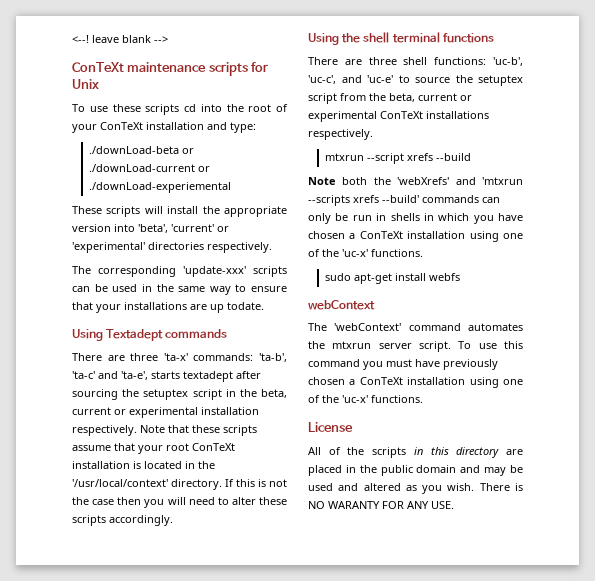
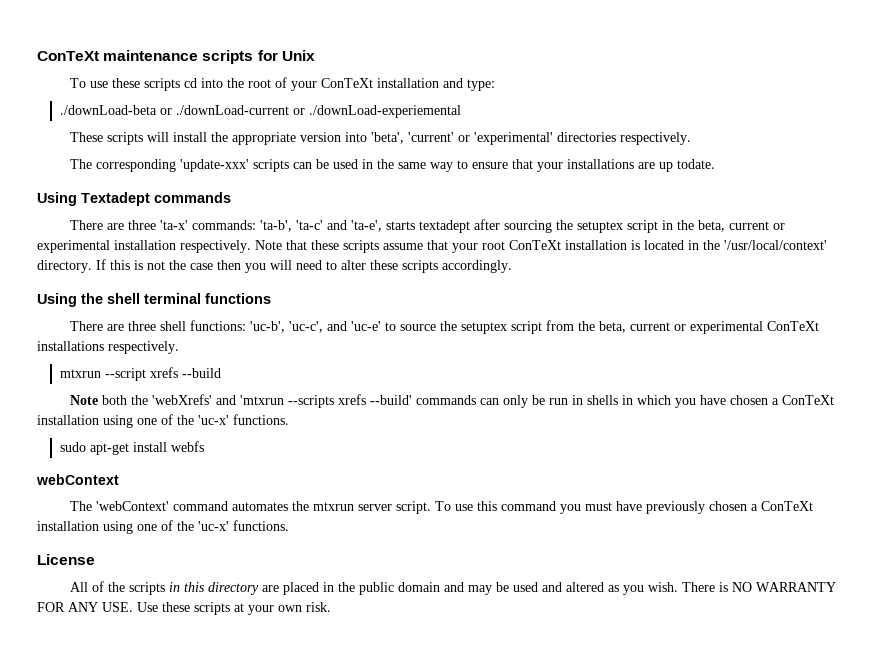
[72,35,168,43] <--! leave blank --> // -> (37, 56) none
[328,501,380,509] WARANTY -> [756,582,837,592] WARRANTY
(454, 505) none -> [137,602,331,615] Use these scripts at your own risk.

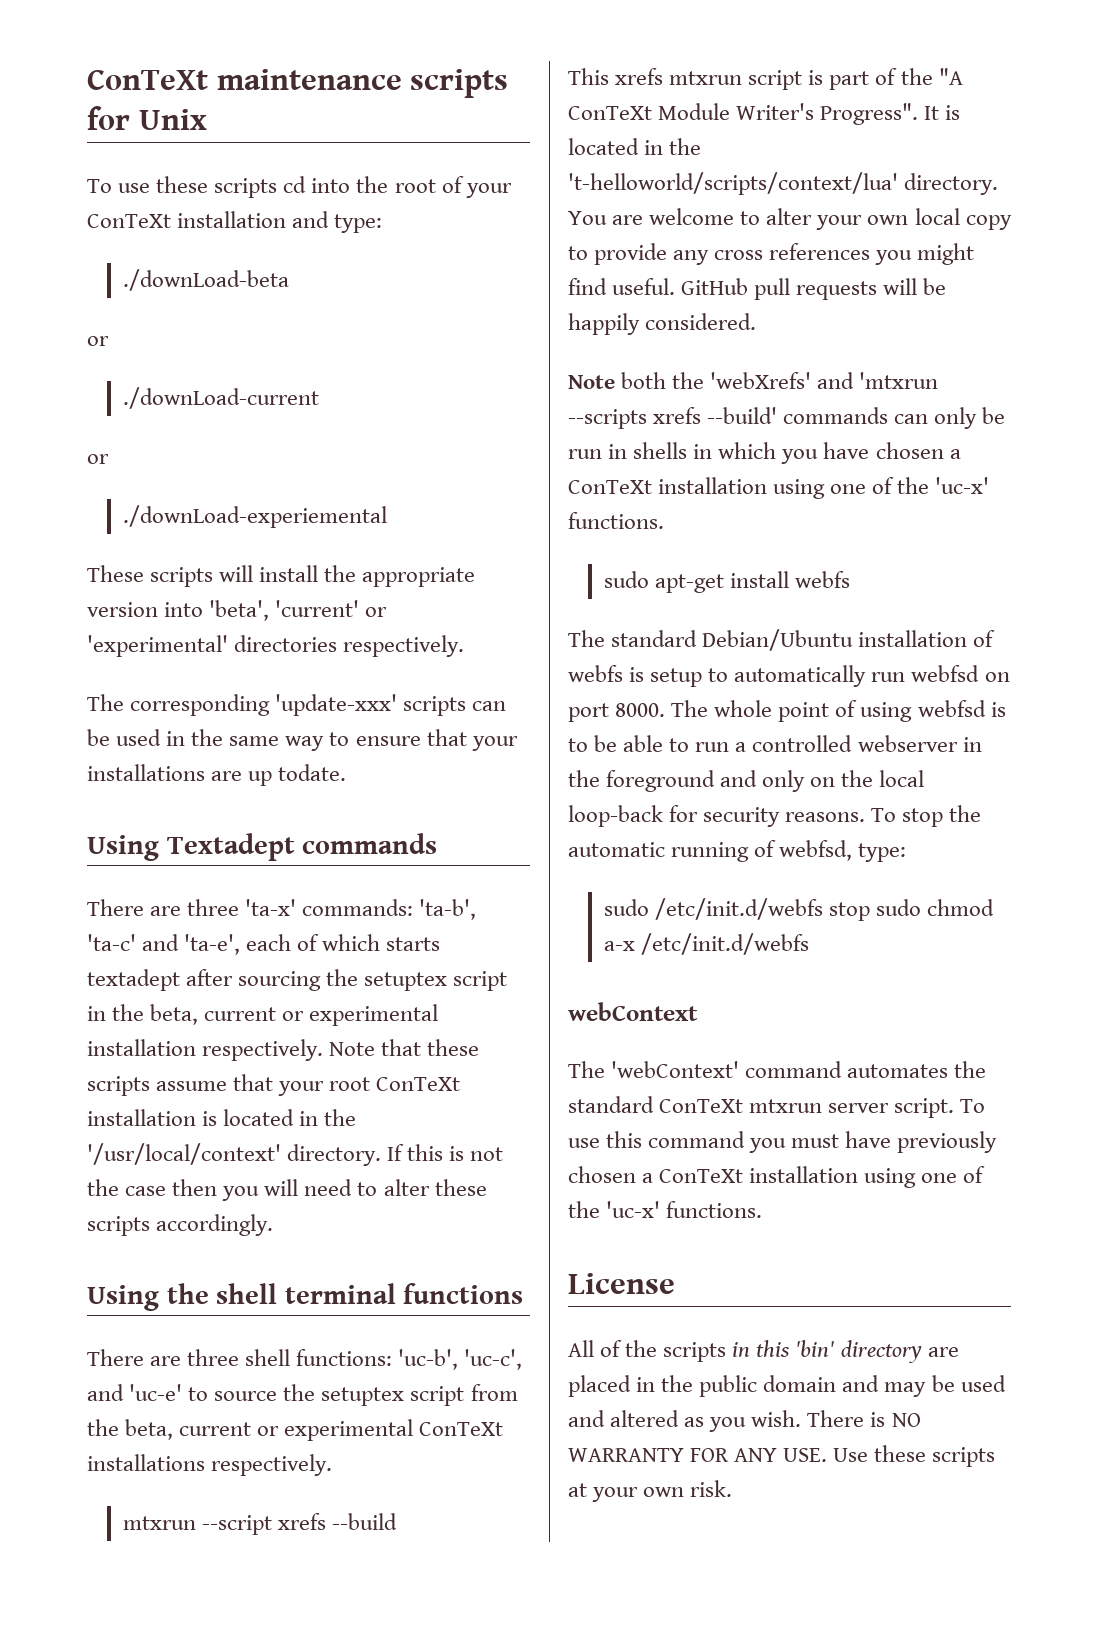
[159,108,172,115] or -> [87,336,109,346] // or //
[292,108,305,115] or -> [87,454,109,464] // or //
(383, 226) none -> [246,934,381,951] each of which
(221, 373) none -> [568,68,963,90] [568,103,961,125] [568,138,702,155] [568,172,999,195] [568,208,1012,230] [568,243,975,265] [568,278,947,300] [568,313,757,335] // This xrefs mtxrun script is part of the "A ConTeXt Module Writer's Progress". It is located in the 't-helloworld/scripts/context/lua' directory. You are welcome to alter your own local copy to provide any cross references you might find useful. GitHub pull requests will be happily considered.
(204, 446) none -> [568,629,996,651] [568,665,1010,687] [568,700,1006,722] [568,735,982,752] [568,770,925,792] [568,805,982,827] [568,840,907,862] [603,898,995,921] [603,933,810,955] // The standard Debian/Ubuntu installation of webfs is setup to automatically run webfsd on port 8000. The whole point of using webfsd is to be able to run a controlled webserver in the foreground and only on the local loop-back for security reasons. To stop the automatic running of webfsd, type: // sudo /etc/init.d/webfs stop sudo chmod a-x /etc/init.d/webfs
(310, 506) none -> [568,1096,744,1113] standard ConTeXt
(206, 587) none -> [795,1340,835,1357] 'bin'

